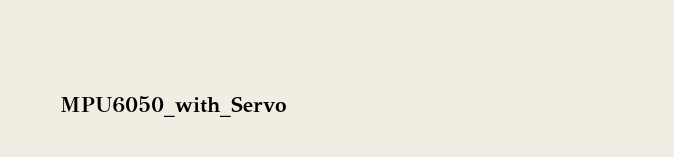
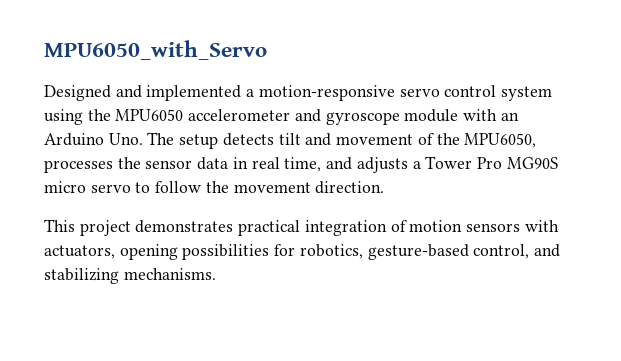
(287, 106) none -> [44,85,553,101] [44,109,519,125] [44,132,537,149] [44,156,558,173] [44,181,385,194] [44,219,559,236] [44,244,561,260] [44,268,216,284] // Designed and implemented a motion-responsive servo control system using the MPU6050 accelerometer and gyroscope module with an Arduino Uno. The setup detects tilt and movement of the MPU6050, processes the sensor data in real time, and adjusts a Tower Pro MG90S micro servo to follow the movement direction. // This project demonstrates practical integration of motion sensors with actuators, opening possibilities for robotics, gesture-based control, and stabilizing mechanisms.

